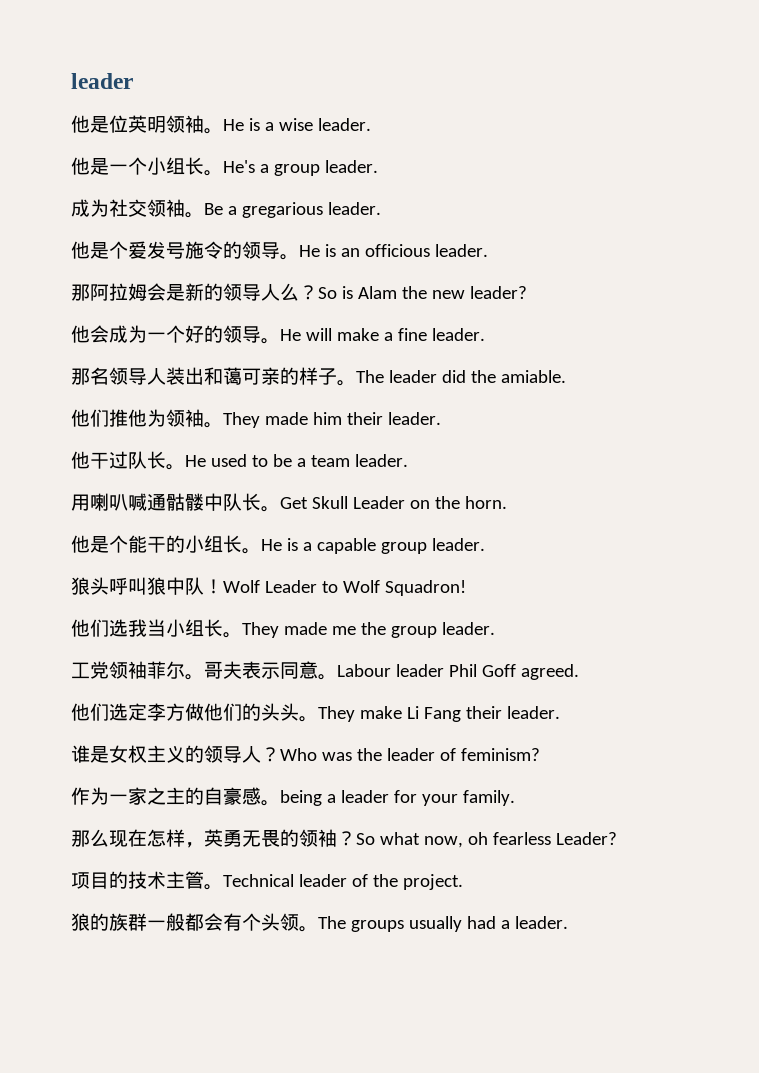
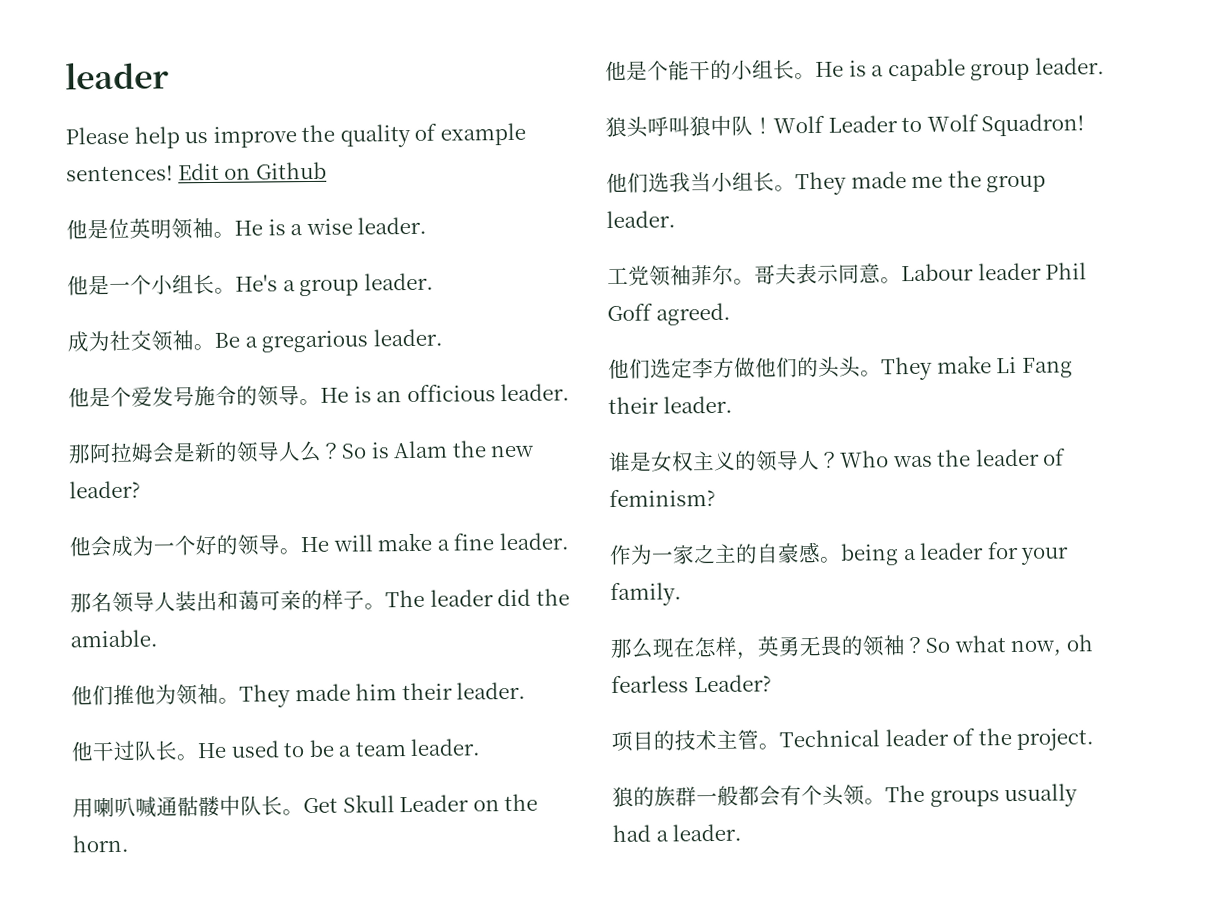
[71,73,133,89] leader -> [65,61,169,90] [65,122,526,149] [66,161,327,182] leader // Please help us improve the quality of example sentences! Edit on Github

